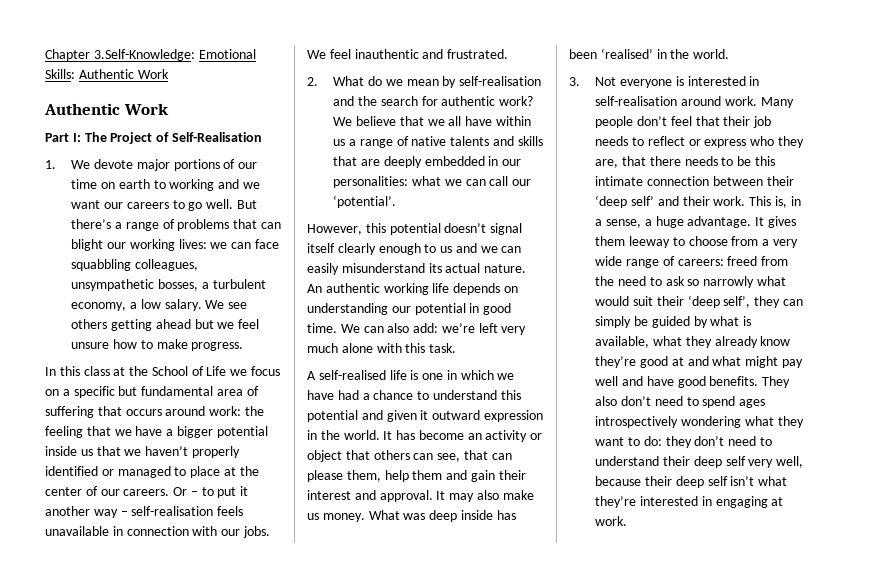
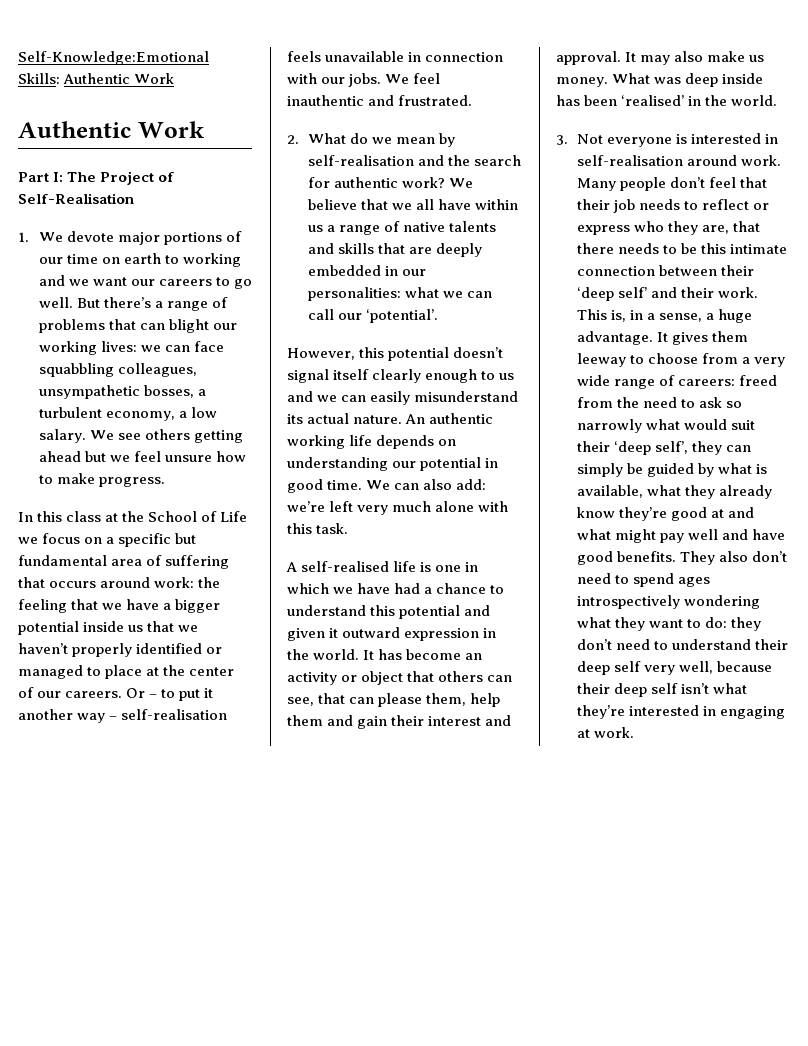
[45,49,256,61] Chapter 3.Self-Knowledge: Emotional -> [18,51,209,65] Self-Knowledge:Emotional

